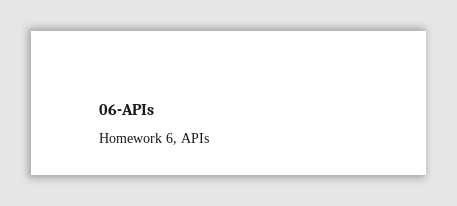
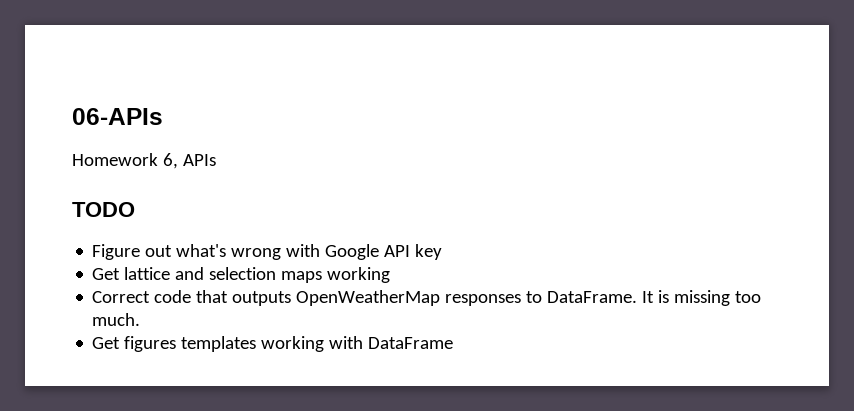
(209, 138) none -> [72,202,135,217] [92,244,443,260] [92,267,391,283] [92,290,762,306] [92,313,141,326] [92,336,454,352] // TODO // Figure out what's wrong with Google API key // Get lattice and selection maps working // Correct code that outputs OpenWeatherMap responses to DataFrame. It is missing too much. // Get figures templates working with DataFrame

